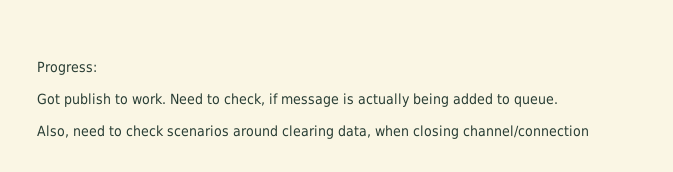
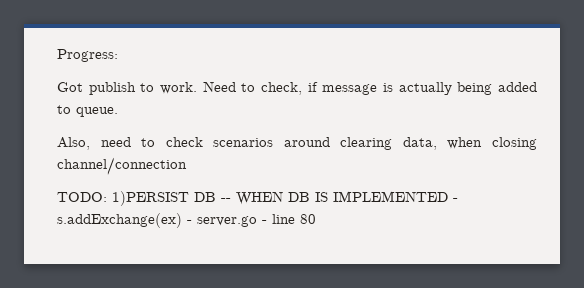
(589, 131) none -> [57,191,458,206] [57,213,316,228] // TODO: 1)PERSIST DB -- WHEN DB IS IMPLEMENTED - s.addExchange(ex) - server.go - line 80

